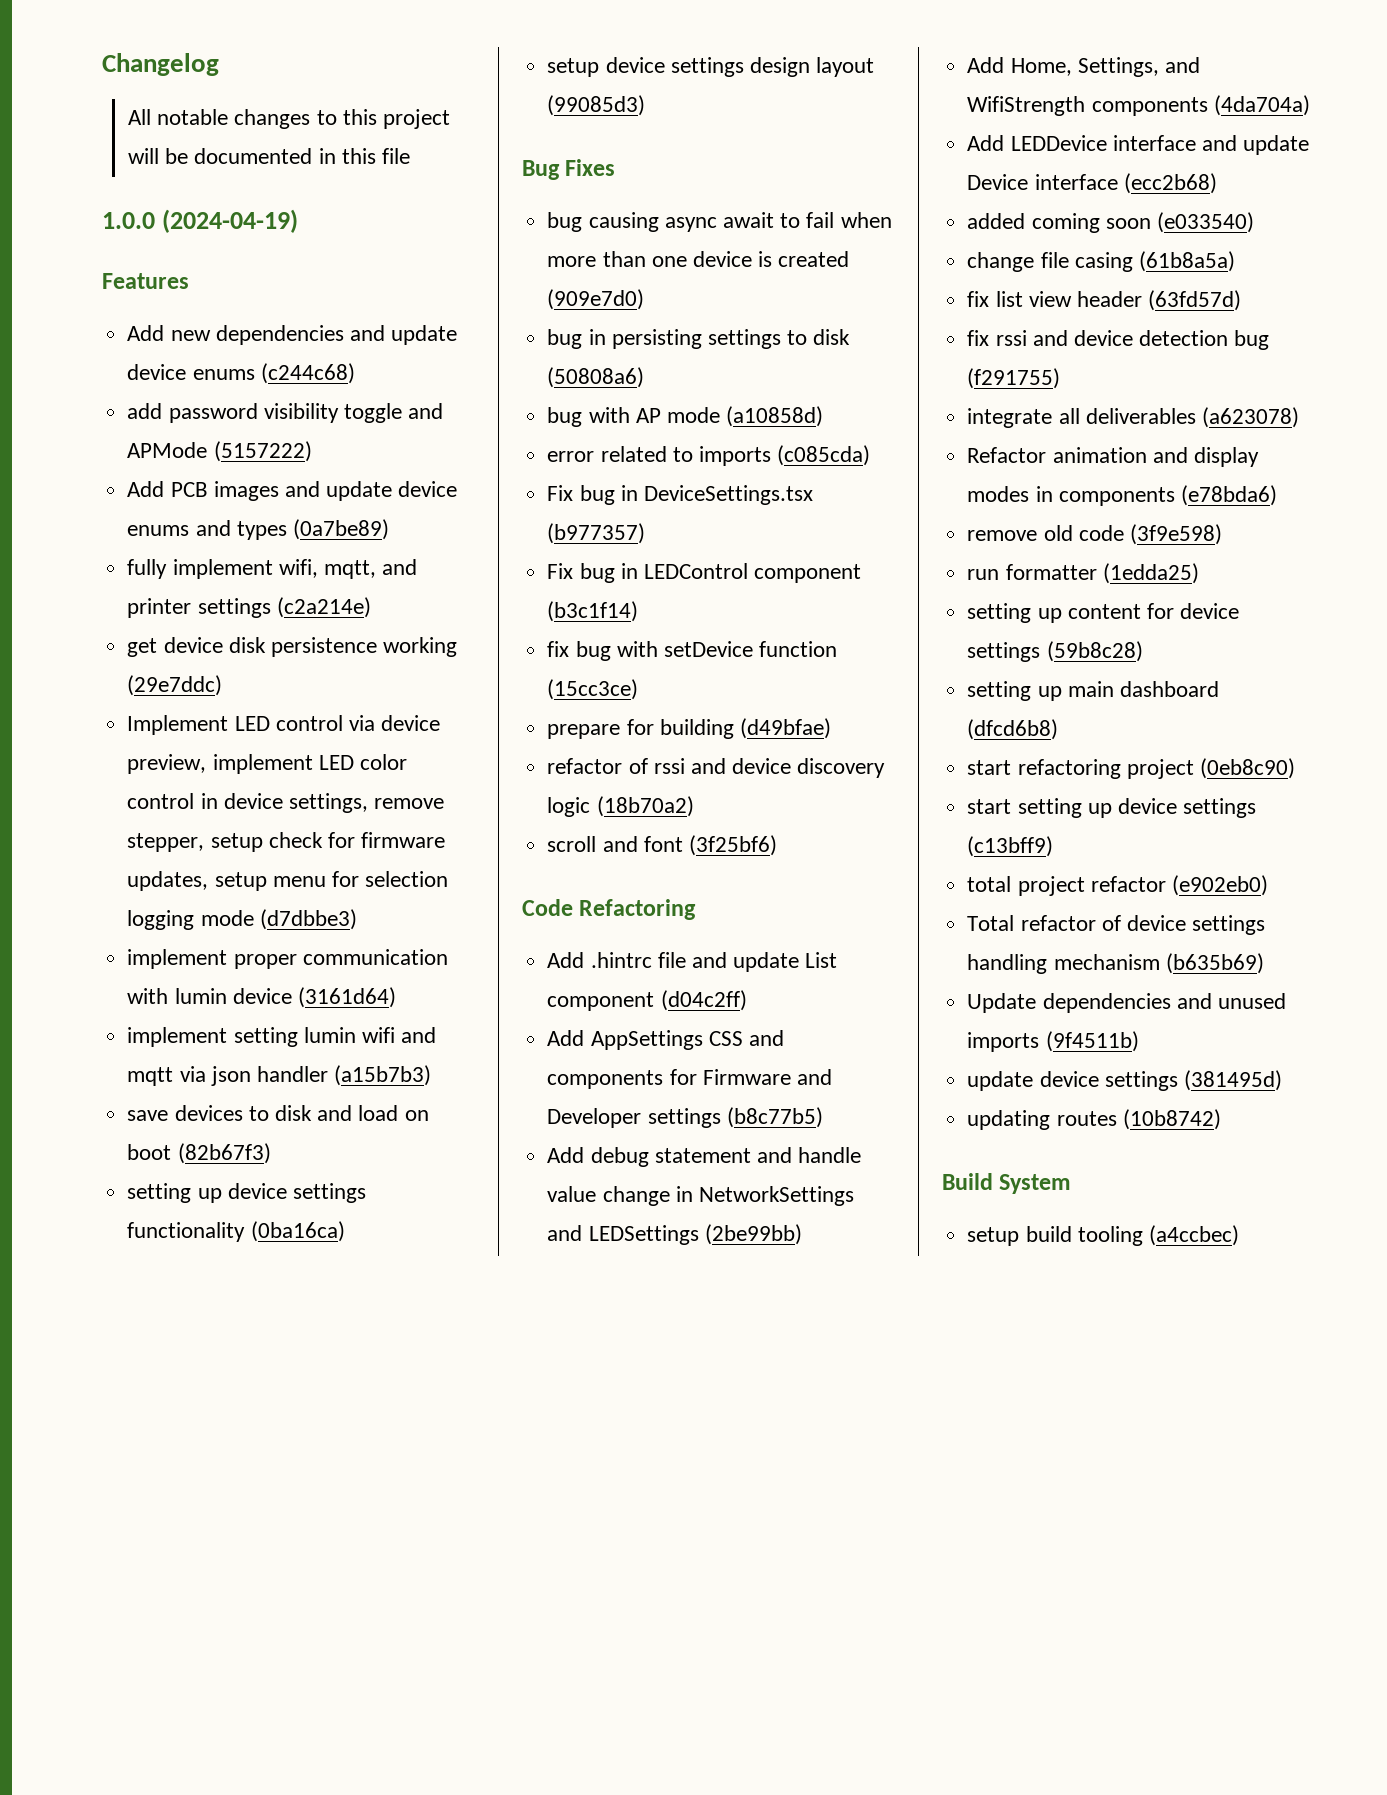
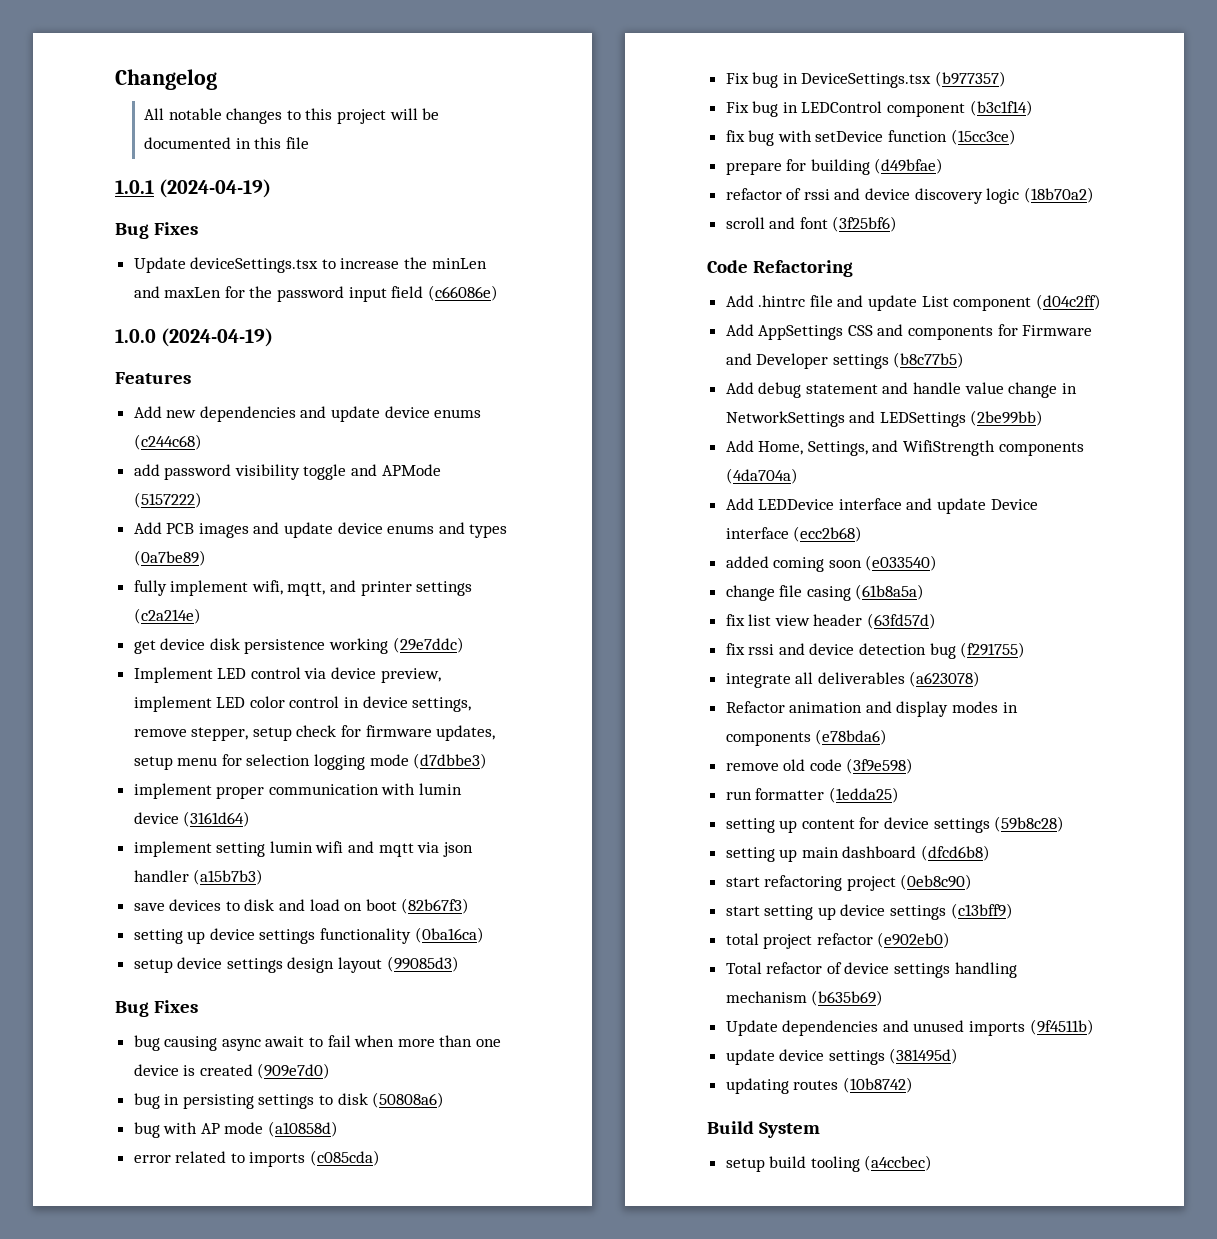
(411, 156) none -> [115,179,272,198] [115,222,198,239] [133,257,487,273] [133,285,498,302] // 1.0.1 (2024-04-19) // Bug Fixes // Update deviceSettings.tsx to increase the minLen and maxLen for the password input field (c66086e)

